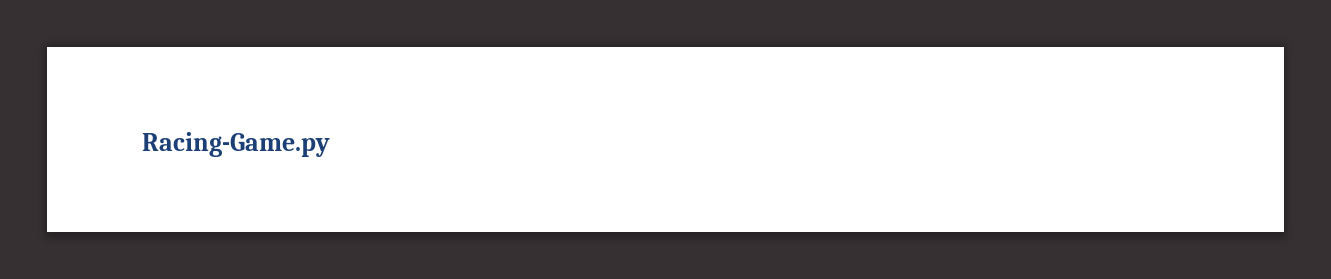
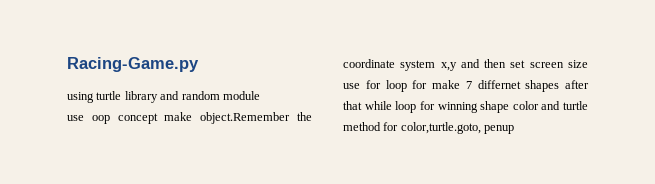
(330, 144) none -> [67,91,260,103] [67,112,312,124] [343,59,588,71] [343,80,589,92] [343,101,588,113] [343,122,515,134] // using turtle library and random module // use oop concept make object.Remember the coordinate system x,y and then set screen size use for loop for make 7 differnet shapes after that while loop for winning shape color and turtle method for color,turtle.goto, penup

